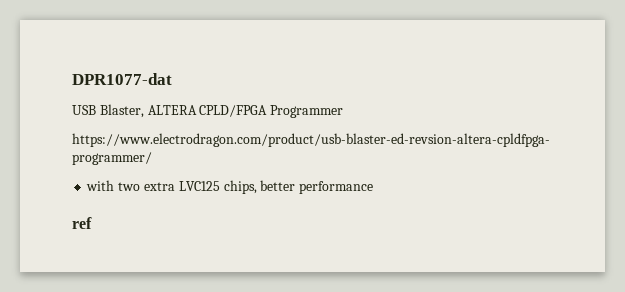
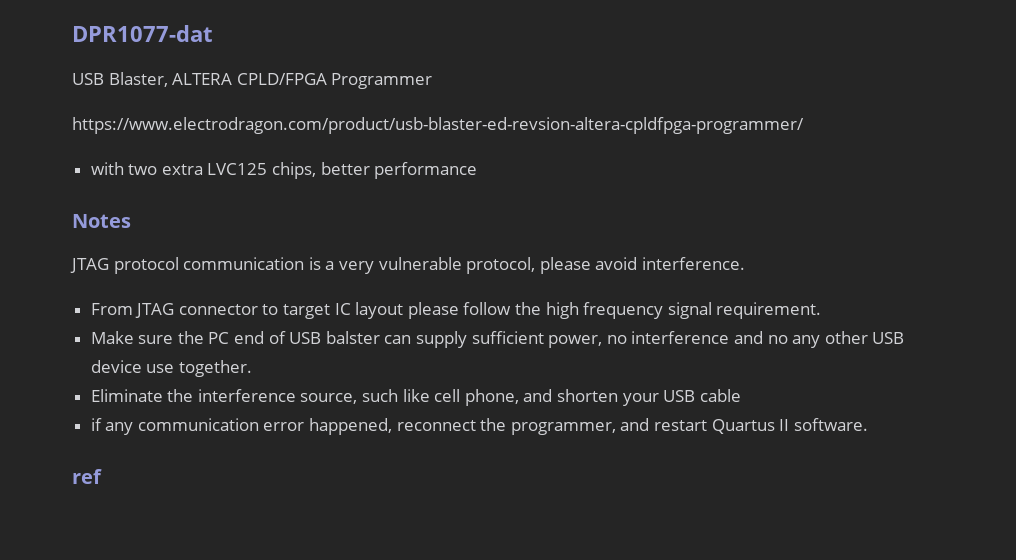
(374, 187) none -> [72,214,131,228] [70,257,745,274] [90,302,822,319] [90,331,905,348] [90,360,252,377] [90,389,741,406] [90,418,868,435] // Notes // JTAG protocol communication is a very vulnerable protocol, please avoid interference. // From JTAG connector to target IC layout please follow the high frequency signal requirement. // Make sure the PC end of USB balster can supply sufficient power, no interference and no any other USB device use together. // Eliminate the interference source, such like cell phone, and shorten your USB cable // if any communication error happened, reconnect the programmer, and restart Quartus II software.

